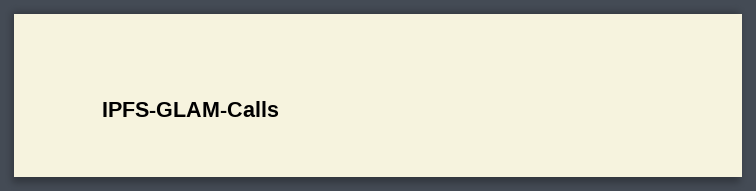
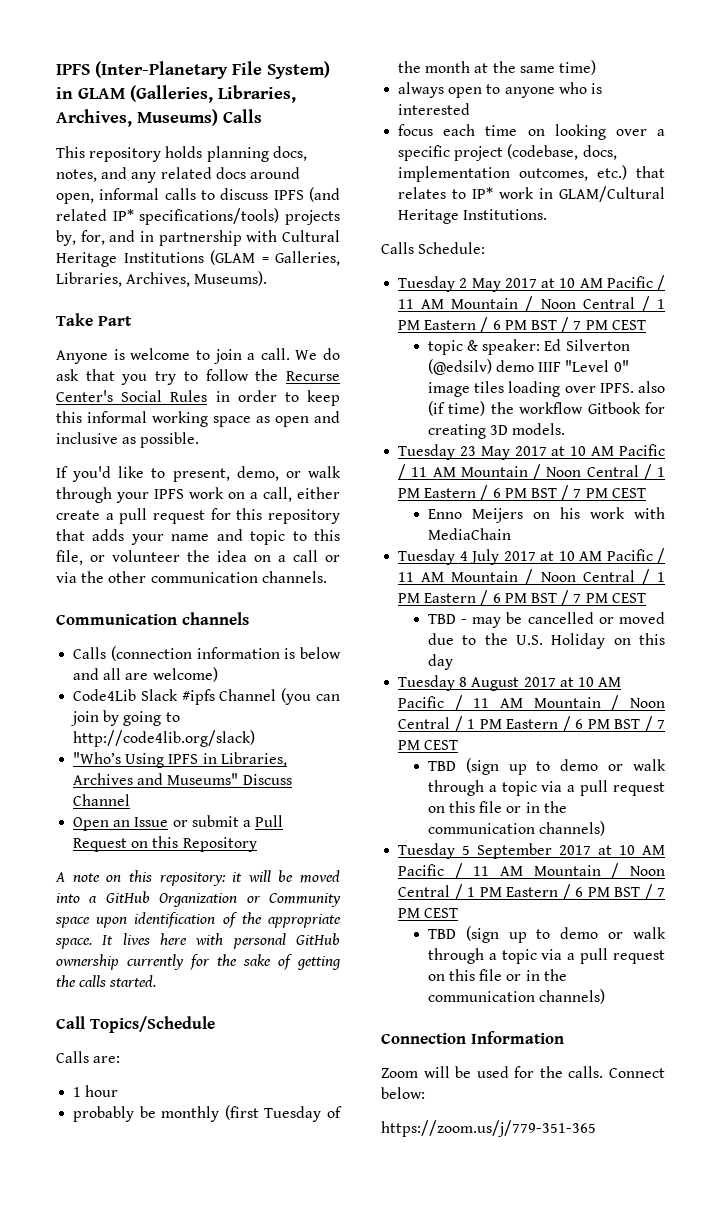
[102,101,279,117] IPFS-GLAM-Calls -> [56,61,330,79] [56,85,296,103] [56,109,262,127] [56,146,307,162] [56,167,300,183] [56,187,340,204] [56,208,340,225] [56,230,340,246] [56,250,340,267] [56,271,268,287] [56,313,132,326] [56,348,340,364] [56,369,340,385] [56,390,340,406] [56,411,340,427] [56,432,200,448] [56,466,341,482] [56,487,340,503] [56,508,340,524] [56,529,340,545] [56,550,340,565] [56,571,327,583] [56,612,249,625] [73,646,341,661] [73,667,218,682] [73,688,340,705] [71,710,180,726] [73,730,256,747] [73,752,287,768] [73,773,292,785] [73,794,131,806] [73,815,284,831] [73,836,257,852] [55,870,340,886] [56,891,341,907] [55,912,341,928] [55,933,340,949] [56,954,341,970] [56,975,157,987] [56,1016,215,1033] [56,1051,121,1063] [73,1085,119,1097] [73,1105,342,1122] [398,60,596,75] [398,82,602,98] [398,103,471,115] [398,124,665,140] [398,144,617,161] [398,165,665,182] [398,186,665,202] [398,209,548,224] [381,242,486,254] [398,275,665,292] [398,296,665,312] [398,317,646,333] [427,339,630,355] [427,359,629,375] [427,381,665,397] [427,401,665,416] [427,423,566,439] [398,444,665,460] [398,464,665,480] [398,485,646,501] [427,507,665,523] [427,528,511,540] [398,548,665,565] [398,569,665,585] [398,590,646,606] [427,612,665,628] [427,633,665,649] [427,654,453,670] [398,675,622,691] [398,695,665,711] [398,716,665,732] [398,740,459,750] [427,758,666,775] [427,780,665,796] [427,801,567,813] [427,821,605,836] [398,843,665,859] [398,863,665,879] [398,884,665,900] [398,908,459,918] [427,926,666,943] [427,948,665,964] [427,969,567,981] [427,989,605,1004] [381,1031,564,1044] [381,1066,665,1078] [381,1087,425,1099] [381,1120,596,1137] IPFS (Inter-Planetary File System) in GLAM (Galleries, Libraries, Archives, Museums) Calls // This repository holds planning docs, notes, and any related docs around open, informal calls to discuss IPFS (and related IP* specifications/tools) projects by, for, and in partnership with Cultural Heritage Institutions (GLAM = Galleries, Libraries, Archives, Museums). // Take Part // Anyone is welcome to join a call. We do ask that you try to follow the Recurse Center's Social Rules in order to keep this informal working space as open and inclusive as possible. // If you'd like to present, demo, or walk through your IPFS work on a call, either create a pull request for this repository that adds your name and topic to this file, or volunteer the idea on a call or via the other communication channels. // Communication channels // Calls (connection information is below and all are welcome) // Code4Lib Slack #ipfs Channel (you can join by going to http://code4lib.org/slack) // "Who’s Using IPFS in Libraries, Archives and Museums" Discuss Channel // Open an Issue or submit a Pull Request on this Repository // A note on this repository: it will be moved into a GitHub Organization or Community space upon identification of the appropriate space. It lives here with personal GitHub ownership currently for the sake of getting the calls started. // Call Topics/Schedule // Calls are: // 1 hour // probably be monthly (first Tuesday of the month at the same time) // always open to anyone who is interested // focus each time on looking over a specific project (codebase, docs, implementation outcomes, etc.) that relates to IP* work in GLAM/Cultural Heritage Institutions. // Calls Schedule: // Tuesday 2 May 2017 at 10 AM Pacific / 11 AM Mountain / Noon Central / 1 PM Eastern / 6 PM BST / 7 PM CEST // topic & speaker: Ed Silverton (@edsilv) demo IIIF "Level 0" image tiles loading over IPFS. also (if time) the workflow Gitbook for creating 3D models. // Tuesday 23 May 2017 at 10 AM Pacific / 11 AM Mountain / Noon Central / 1 PM Eastern / 6 PM BST / 7 PM CEST // Enno Meijers on his work with MediaChain // Tuesday 4 July 2017 at 10 AM Pacific / 11 AM Mountain / Noon Central / 1 PM Eastern / 6 PM BST / 7 PM CEST // TBD - may be cancelled or moved due to the U.S. Holiday on this day // Tuesday 8 August 2017 at 10 AM Pacific / 11 AM Mountain / Noon Central / 1 PM Eastern / 6 PM BST / 7 PM CEST // TBD (sign up to demo or walk through a topic via a pull request on this file or in the communication channels) // Tuesday 5 September 2017 at 10 AM Pacific / 11 AM Mountain / Noon Central / 1 PM Eastern / 6 PM BST / 7 PM CEST // TBD (sign up to demo or walk through a topic via a pull request on this file or in the communication channels) // Connection Information // Zoom will be used for the calls. Connect below: // https://zoom.us/j/779-351-365

